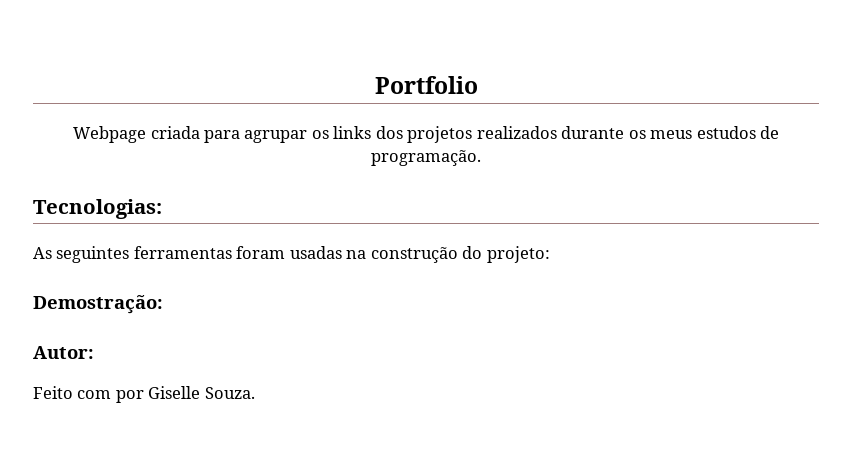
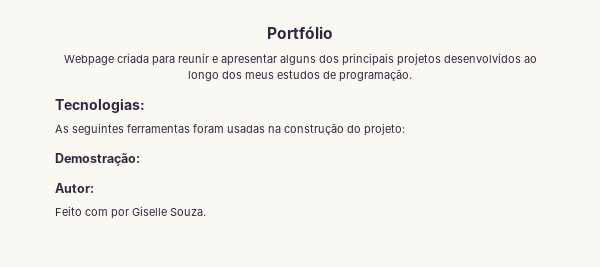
[374,76,478,94] Portfolio -> [267,26,333,39] Portfólio
[244,126,646,143] agrupar os links dos projetos realizados durante os -> [177,53,537,66] [188,71,242,81] reunir e apresentar alguns dos principais projetos desenvolvidos ao longo dos

